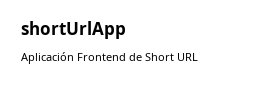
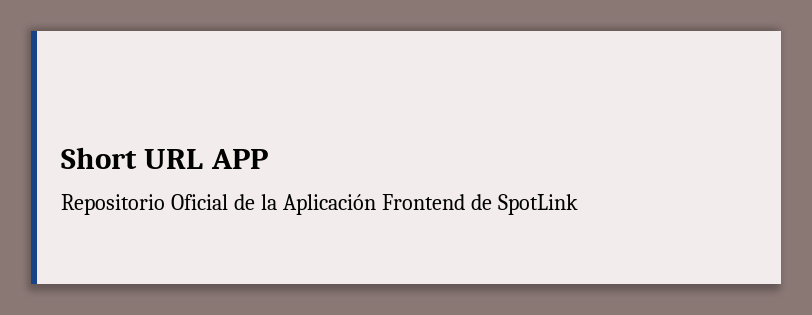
[21,21,126,39] shortUrlApp // -> [61,147,268,169] [61,194,277,215] Short URL APP // Repositorio Oficial de la
[145,53,198,61] Short URL -> [497,194,578,215] SpotLink

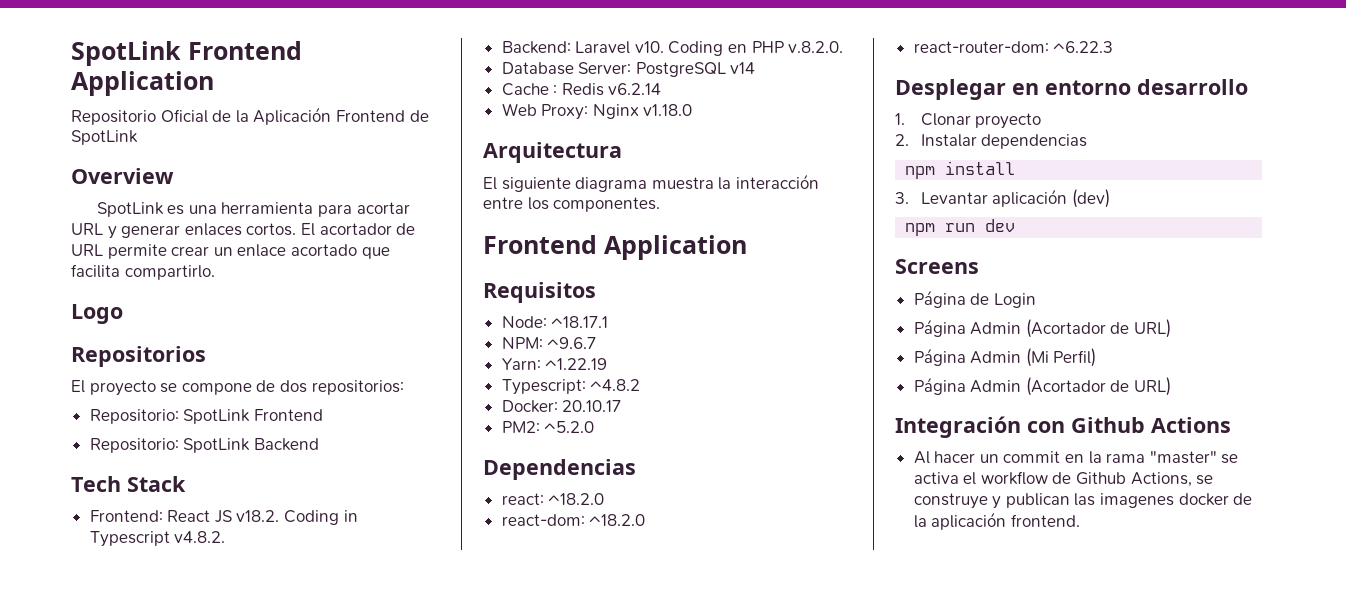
[61,147,268,169] Short URL APP -> [71,41,302,66] [71,71,214,96] SpotLink Frontend Application
(578, 204) none -> [71,168,174,184] [96,202,410,217] [71,223,416,239] [71,244,390,259] [71,264,215,280] [71,304,123,324] [71,346,206,367] [71,380,404,396] [89,409,323,424] [89,438,319,453] [71,476,186,492] [89,510,358,525] [89,531,226,547] [501,41,844,56] [501,62,756,77] [501,83,662,96] [501,103,693,120] [483,142,622,163] [483,174,819,192] [483,197,661,212] [483,235,747,260] [483,282,596,303] [501,316,609,328] [501,337,597,349] [501,358,608,370] [501,379,641,395] [501,400,622,413] [501,421,595,433] [483,459,636,480] [501,493,605,505] [501,514,646,526] [913,41,1114,53] [895,79,1248,100] [895,113,1042,129] [895,134,1088,149] [905,161,1016,179] [895,189,1110,208] [905,219,1016,236] [895,259,979,274] [913,290,1036,308] [913,319,1172,338] [913,348,1097,367] [913,377,1172,396] [895,416,1231,438] [913,451,1239,464] [913,471,1214,487] [913,493,1253,509] [913,512,1080,530] // Overview // SpotLink es una herramienta para acortar URL y generar enlaces cortos. El acortador de URL permite crear un enlace acortado que facilita compartirlo. // Logo // Repositorios // El proyecto se compone de dos repositorios: // Repositorio: SpotLink Frontend // Repositorio: SpotLink Backend // Tech Stack // Frontend: React JS v18.2. Coding in Typescript v4.8.2. // Backend: Laravel v10. Coding en PHP v.8.2.0. // Database Server: PostgreSQL v14 // Cache : Redis v6.2.14 // Web Proxy: Nginx v1.18.0 // Arquitectura // El siguiente diagrama muestra la interacción entre los componentes. // Frontend Application // Requisitos // Node: ^18.17.1 // NPM: ^9.6.7 // Yarn: ^1.22.19 // Typescript: ^4.8.2 // Docker: 20.10.17 // PM2: ^5.2.0 // Dependencias // react: ^18.2.0 // react-dom: ^18.2.0 // react-router-dom: ^6.22.3 // Desplegar en entorno desarrollo // 1. Clonar proyecto // 2. Instalar dependencias // npm install // 3. Levantar aplicación (dev) // npm run dev // Screens // Página de Login // Página Admin (Acortador de URL) // Página Admin (Mi Perfil) // Página Admin (Acortador de URL) // Integración con Github Actions // Al hacer un commit en la rama "master" se activa el workflow de Github Actions, se construye y publican las imagenes docker de la aplicación frontend.

